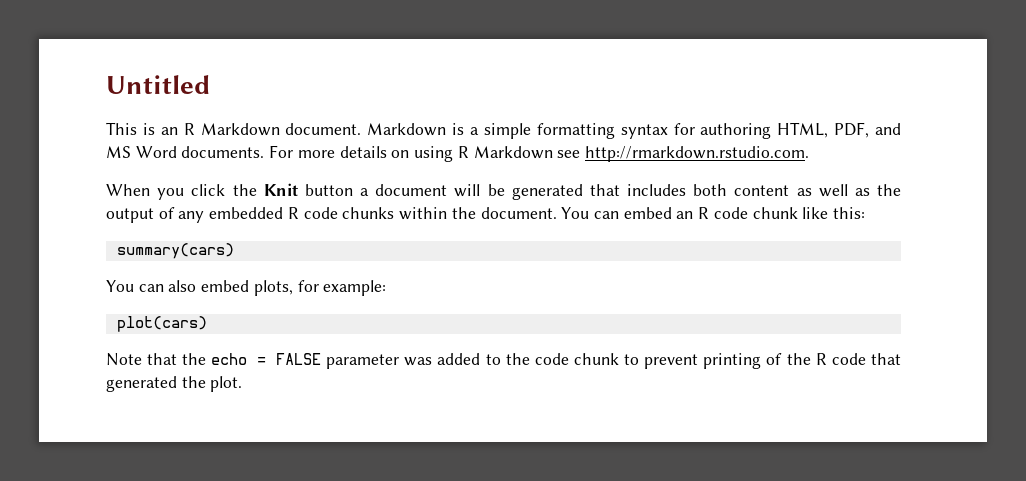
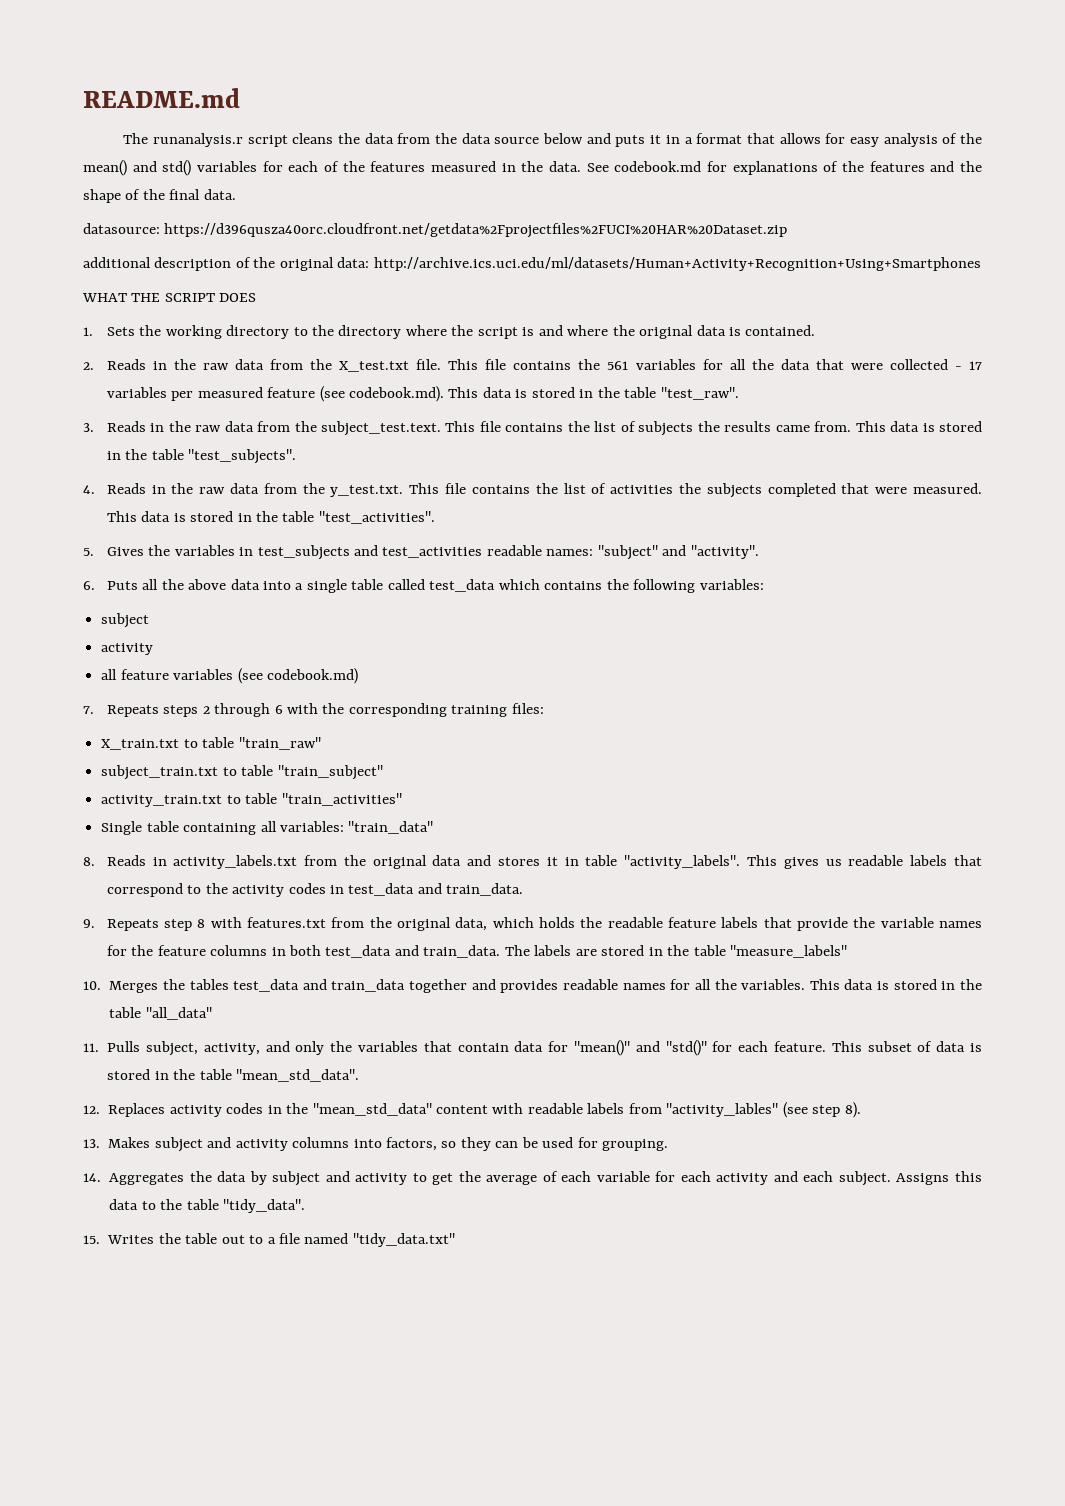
[106,75,210,94] [106,122,901,139] [106,145,809,162] [106,183,901,200] [106,207,866,223] [116,243,234,259] [106,280,387,296] [116,316,207,332] [106,353,902,369] [106,376,243,392] Untitled // This is an R Markdown document. Markdown is a simple formatting syntax for authoring HTML, PDF, and MS Word documents. For more details on using R Markdown see http://rmarkdown.rstudio.com. // When you click the Knit button a document will be generated that includes both content as well as the output of any embedded R code chunks within the document. You can embed an R code chunk like this: // summary(cars) // You can also embed plots, for example: // plot(cars) // Note that the echo = FALSE parameter was added to the code chunk to prevent printing of the R code that generated the plot. -> [83,88,240,108] [123,133,983,147] [83,160,982,176] [83,189,236,203] [83,223,788,238] [83,257,981,271] [82,293,257,302] [83,325,816,339] [83,359,982,372] [106,386,739,402] [83,421,982,436] [106,449,297,464] [83,483,983,498] [106,511,435,524] [83,545,759,560] [83,579,764,593] [101,613,150,628] [101,643,154,655] [101,668,358,684] [83,703,544,717] [101,737,321,750] [101,765,383,780] [101,793,402,807] [101,821,434,835] [83,855,982,869] [106,883,524,897] [83,917,982,931] [106,945,848,958] [83,979,983,993] [109,1007,212,1020] [83,1040,982,1056] [107,1069,360,1082] [83,1102,861,1118] [83,1137,669,1152] [83,1171,983,1186] [109,1199,306,1213] [83,1233,455,1247] README.md // The runanalysis.r script cleans the data from the data source below and puts it in a format that allows for easy analysis of the mean() and std() variables for each of the features measured in the data. See codebook.md for explanations of the features and the shape of the final data. // datasource: https://d396qusza40orc.cloudfront.net/getdata%2Fprojectfiles%2FUCI%20HAR%20Dataset.zip // additional description of the original data: http://archive.ics.uci.edu/ml/datasets/Human+Activity+Recognition+Using+Smartphones // WHAT THE SCRIPT DOES // 1. Sets the working directory to the directory where the script is and where the original data is contained. // 2. Reads in the raw data from the X_test.txt file. This file contains the 561 variables for all the data that were collected - 17 variables per measured feature (see codebook.md). This data is stored in the table "test_raw". // 3. Reads in the raw data from the subject_test.text. This file contains the list of subjects the results came from. This data is stored in the table "test_subjects". // 4. Reads in the raw data from the y_test.txt. This file contains the list of activities the subjects completed that were measured. This data is stored in the table "test_activities". // 5. Gives the variables in test_subjects and test_activities readable names: "subject" and "activity". // 6. Puts all the above data into a single table called test_data which contains the following variables: // subject // activity // all feature variables (see codebook.md) // 7. Repeats steps 2 through 6 with the corresponding training files: // X_train.txt to table "train_raw" // subject_train.txt to table "train_subject" // activity_train.txt to table "train_activities" // Single table containing all variables: "train_data" // 8. Reads in activity_labels.txt from the original data and stores it in table "activity_labels". This gives us readable labels that correspond to the activity codes in test_data and train_data. // 9. Repeats step 8 with features.txt from the original data, which holds the readable feature labels that provide the variable names for the feature columns in both test_data and train_data. The labels are stored in the table "measure_labels" // 10. Merges the tables test_data and train_data together and provides readable names for all the variables. This data is stored in the table "all_data" // 11. Pulls subject, activity, and only the variables that contain data for "mean()" and "std()" for each feature. This subset of data is stored in the table "mean_std_data". // 12. Replaces activity codes in the "mean_std_data" content with readable labels from "activity_lables" (see step 8). // 13. Makes subject and activity columns into factors, so they can be used for grouping. // 14. Aggregates the data by subject and activity to get the average of each variable for each activity and each subject. Assigns this data to the table "tidy_data". // 15. Writes the table out to a file named "tidy_data.txt"

